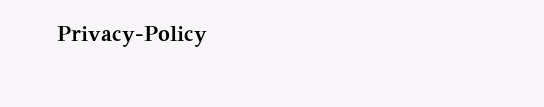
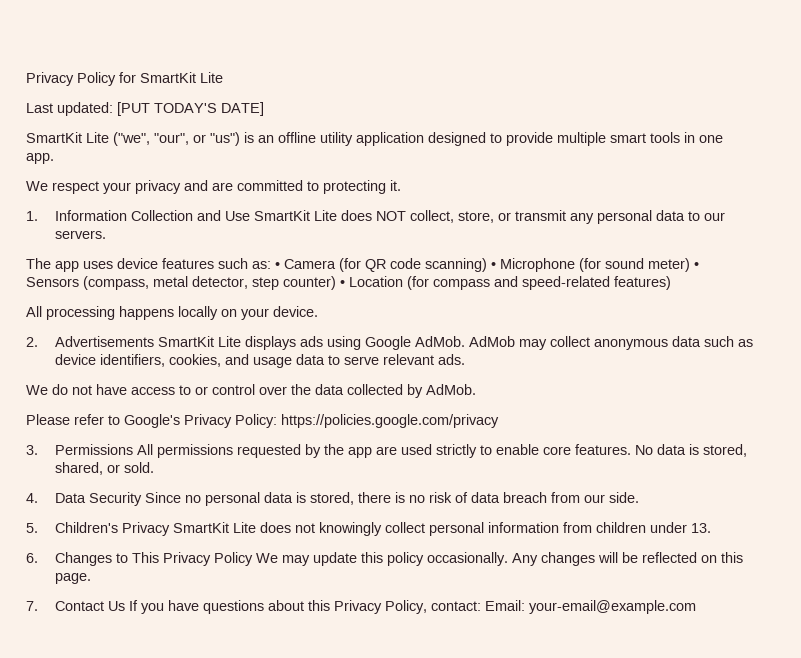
[57,26,207,47] Privacy-Policy -> [26,72,223,86] [26,102,264,116] [26,132,723,146] [26,153,54,164] [26,180,401,194] [26,210,725,224] [54,230,106,239] [26,258,699,272] [26,276,671,290] [26,306,318,320] [26,336,753,350] [54,354,465,368] [26,384,476,398] [26,414,499,428] [26,444,747,458] [54,462,154,475] [26,492,639,506] [26,522,711,536] [26,552,743,566] [54,573,91,584] [26,600,696,614] Privacy Policy for SmartKit Lite // Last updated: [PUT TODAY'S DATE] // SmartKit Lite ("we", "our", or "us") is an offline utility application designed to provide multiple smart tools in one app. // We respect your privacy and are committed to protecting it. // 1. Information Collection and Use SmartKit Lite does NOT collect, store, or transmit any personal data to our servers. // The app uses device features such as: • Camera (for QR code scanning) • Microphone (for sound meter) • Sensors (compass, metal detector, step counter) • Location (for compass and speed-related features) // All processing happens locally on your device. // 2. Advertisements SmartKit Lite displays ads using Google AdMob. AdMob may collect anonymous data such as device identifiers, cookies, and usage data to serve relevant ads. // We do not have access to or control over the data collected by AdMob. // Please refer to Google's Privacy Policy: https://policies.google.com/privacy // 3. Permissions All permissions requested by the app are used strictly to enable core features. No data is stored, shared, or sold. // 4. Data Security Since no personal data is stored, there is no risk of data breach from our side. // 5. Children's Privacy SmartKit Lite does not knowingly collect personal information from children under 13. // 6. Changes to This Privacy Policy We may update this policy occasionally. Any changes will be reflected on this page. // 7. Contact Us If you have questions about this Privacy Policy, contact: Email: your-email@example.com

